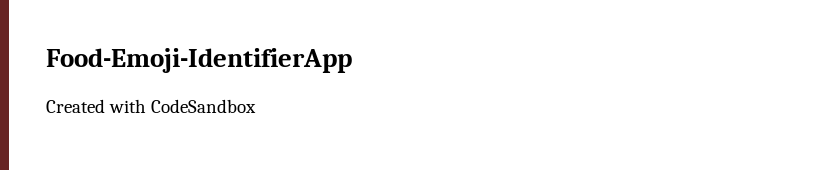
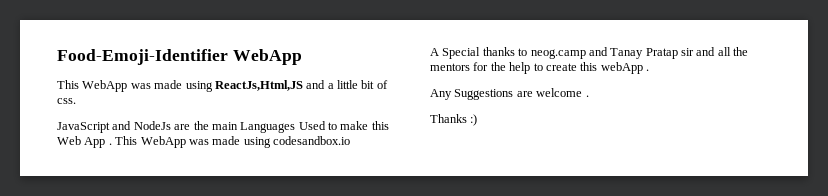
[46,48,352,73] [46,99,257,113] Food-Emoji-IdentifierApp // Created with CodeSandbox -> [57,49,302,65] [57,80,388,92] [57,98,76,104] [57,121,389,133] [57,136,350,148] [430,47,749,59] [430,62,649,74] [430,88,589,100] [430,114,478,126] Food-Emoji-Identifier WebApp // This WebApp was made using ReactJs,Html,JS and a little bit of css. // JavaScript and NodeJs are the main Languages Used to make this Web App . This WebApp was made using codesandbox.io // A Special thanks to neog.camp and Tanay Pratap sir and all the mentors for the help to create this webApp . // Any Suggestions are welcome . // Thanks :)

